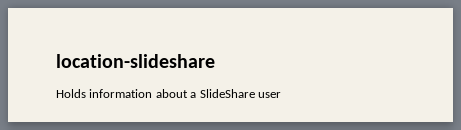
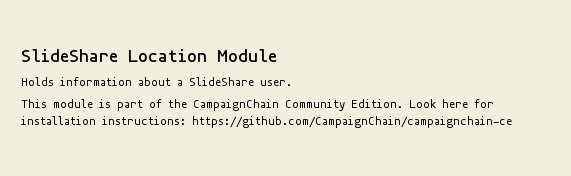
[56,54,215,68] location-slideshare -> [21,49,277,62] SlideShare Location Module
[257,92,281,98] user -> [260,80,292,86] [21,99,494,111] [21,116,512,128] user. // This module is part of the CampaignChain Community Edition. Look here for installation instructions: https://github.com/CampaignChain/campaignchain-ce

